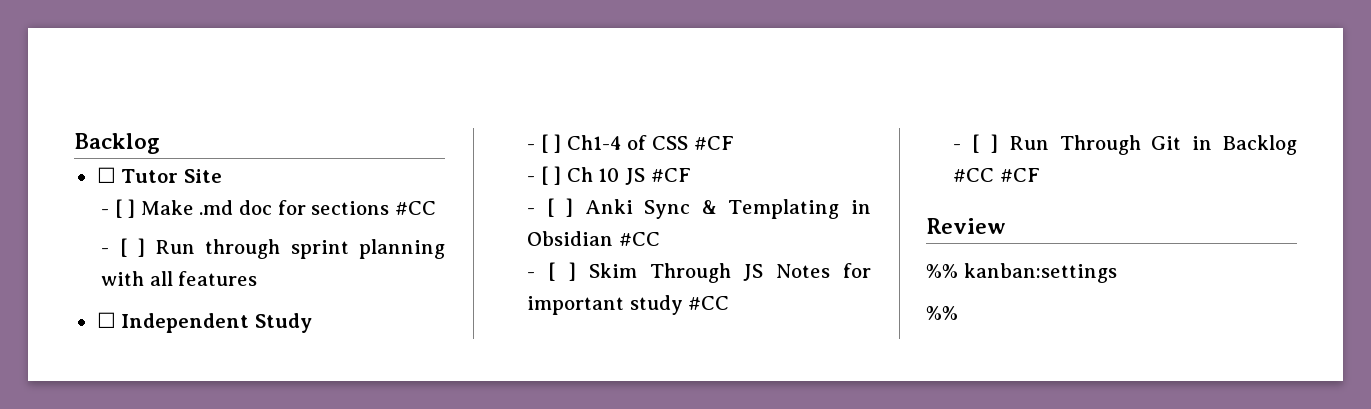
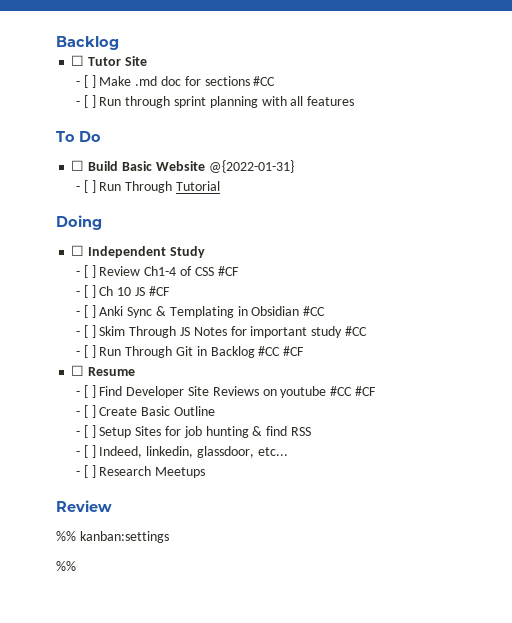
(258, 278) none -> [56,131,101,142] [71,160,294,173] [76,180,221,193] [56,215,102,230] // To Do // ☐ Build Basic Website @{2022-01-31} // - [ ] Run Through Tutorial // Doing
(562, 143) none -> [99,266,141,276] Review
(1040, 175) none -> [71,365,136,376] [76,385,376,398] [76,405,216,418] [76,425,311,438] [76,445,288,458] [76,465,206,478] // ☐ Resume // - [ ] Find Developer Site Reviews on youtube #CC #CF // - [ ] Create Basic Outline // - [ ] Setup Sites for job hunting & find RSS // - [ ] Indeed, linkedin, glassdoor, etc... // - [ ] Research Meetups

